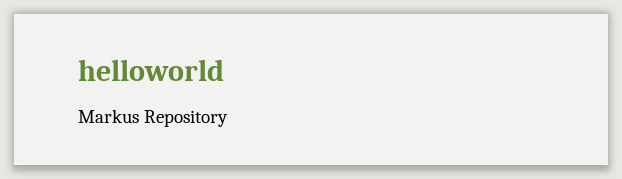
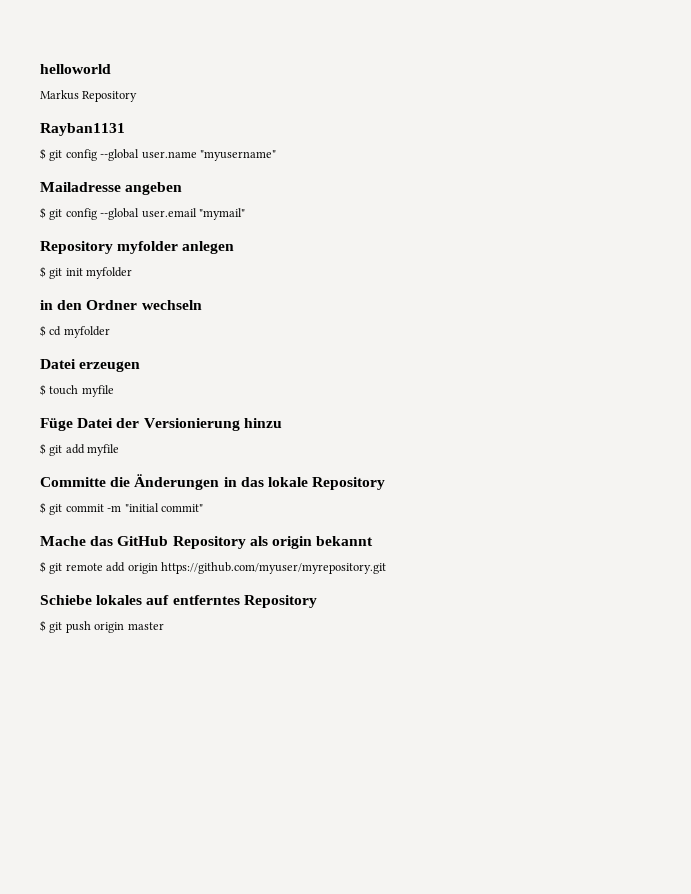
(229, 118) none -> [40,123,125,136] [40,148,276,161] [40,182,183,195] [40,207,245,220] [40,241,235,254] [40,266,133,279] [40,300,202,310] [40,325,110,338] [40,359,141,372] [40,384,114,397] [40,418,282,431] [40,443,120,456] [40,474,386,490] [40,502,203,515] [40,536,374,549] [40,561,386,574] [40,595,317,608] [40,620,164,633] // Rayban1131 // $ git config --global user.name "myusername" // Mailadresse angeben // $ git config --global user.email "mymail" // Repository myfolder anlegen // $ git init myfolder // in den Ordner wechseln // $ cd myfolder // Datei erzeugen // $ touch myfile // Füge Datei der Versionierung hinzu // $ git add myfile // Committe die Änderungen in das lokale Repository // $ git commit -m "initial commit" // Mache das GitHub Repository als origin bekannt // $ git remote add origin https://github.com/myuser/myrepository.git // Schiebe lokales auf entferntes Repository // $ git push origin master

